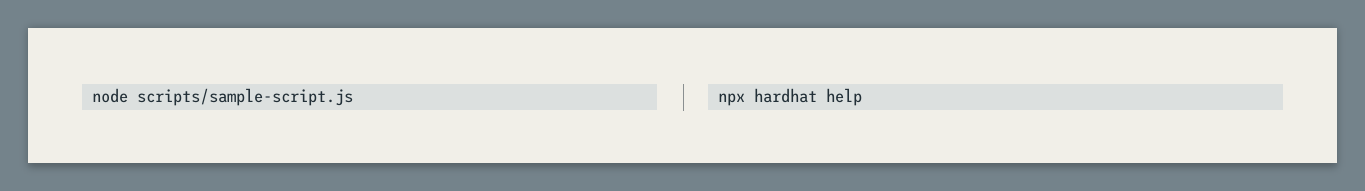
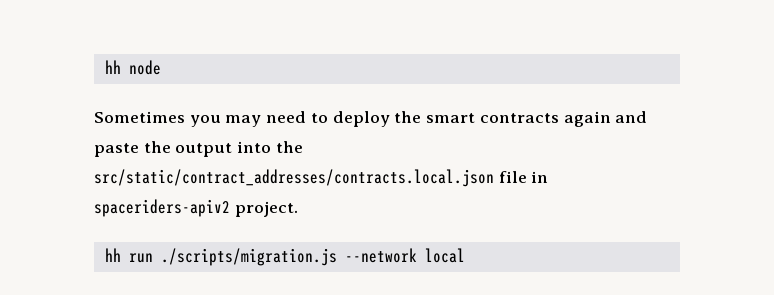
(92, 95) none -> [104,60,121,74] hh
[137,88,354,106] [718,88,863,106] scripts/sample-script.js // npx hardhat help -> [94,111,648,127] [94,141,303,157] [94,169,549,187] [94,199,298,217] [104,248,465,266] // Sometimes you may need to deploy the smart contracts again and paste the output into the src/static/contract_addresses/contracts.local.json file in spaceriders-apiv2 project. // hh run ./scripts/migration.js --network local

